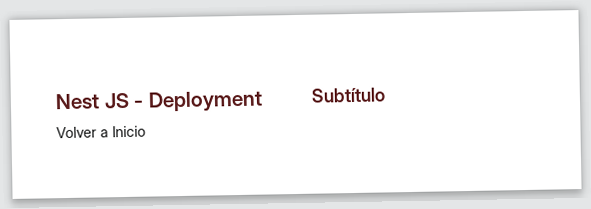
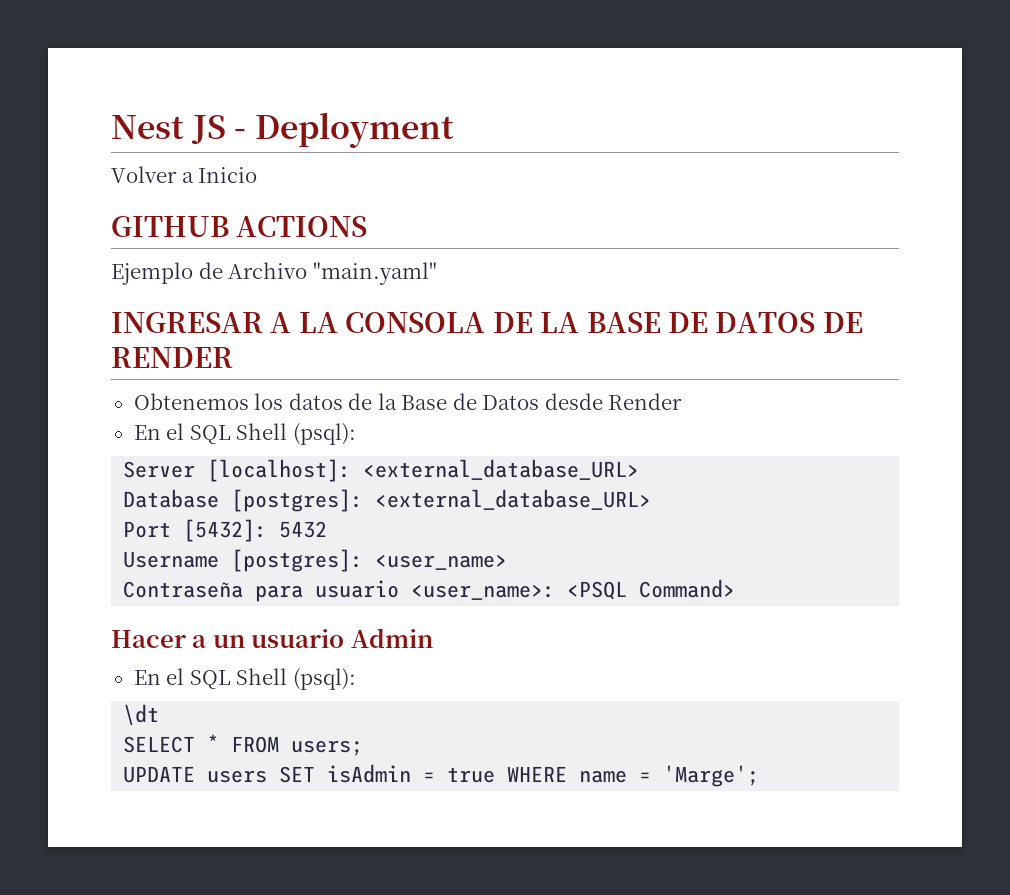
[311,87,385,103] Subtítulo -> [111,216,368,237] [111,262,437,285] [111,312,863,333] [111,347,233,368] [133,393,683,410] [133,423,356,445] [123,459,640,482] [123,489,652,512] [123,519,328,542] [123,549,508,572] [123,579,736,602] [111,628,433,648] [133,668,356,690] [123,704,160,726] [123,734,364,756] [123,764,760,787] GITHUB ACTIONS // Ejemplo de Archivo "main.yaml" // INGRESAR A LA CONSOLA DE LA BASE DE DATOS DE RENDER // Obtenemos los datos de la Base de Datos desde Render // En el SQL Shell (psql): // Server [localhost]: <external_database_URL> // Database [postgres]: <external_database_URL> // Port [5432]: 5432 // Username [postgres]: <user_name> // Contraseña para usuario <user_name>: <PSQL Command> // Hacer a un usuario Admin // En el SQL Shell (psql): // \dt // SELECT * FROM users; // UPDATE users SET isAdmin = true WHERE name = 'Marge';

